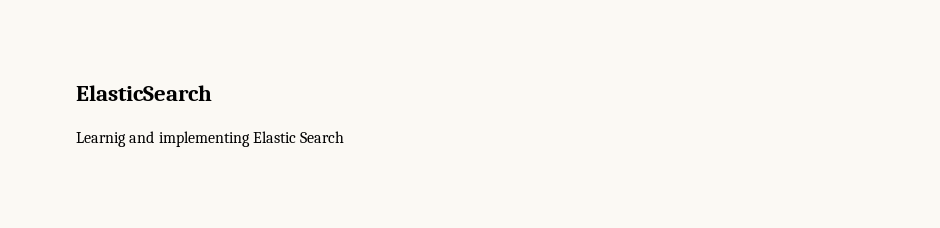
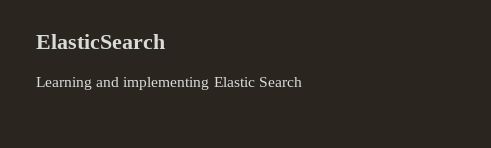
[76,132,126,147] Learnig -> [36,77,92,90] Learning

